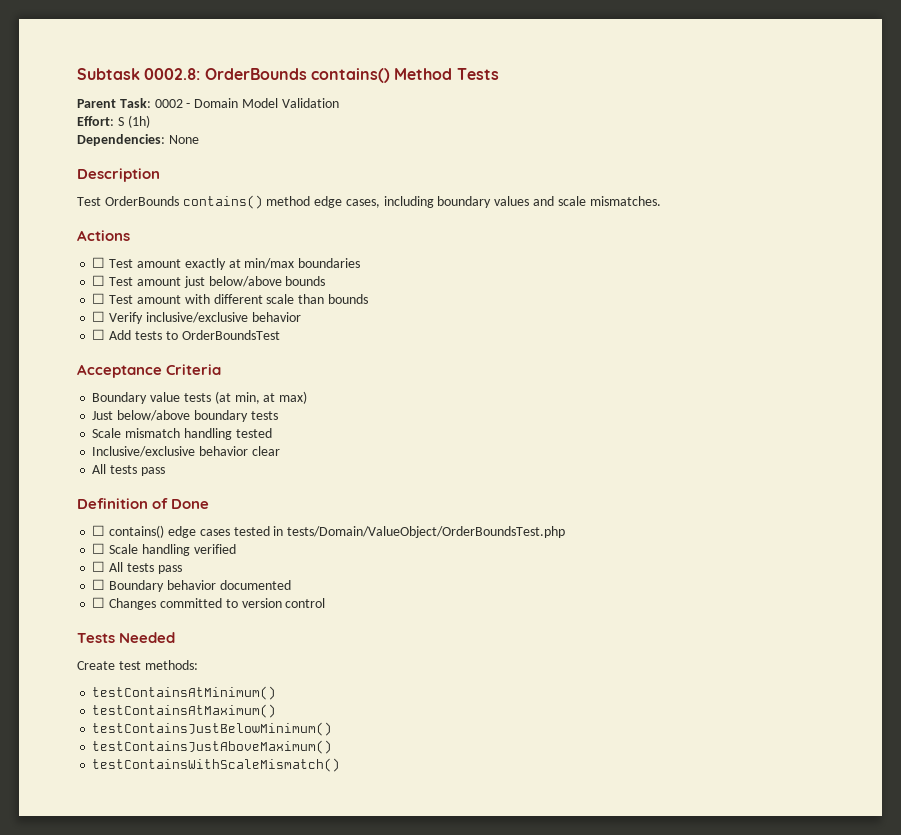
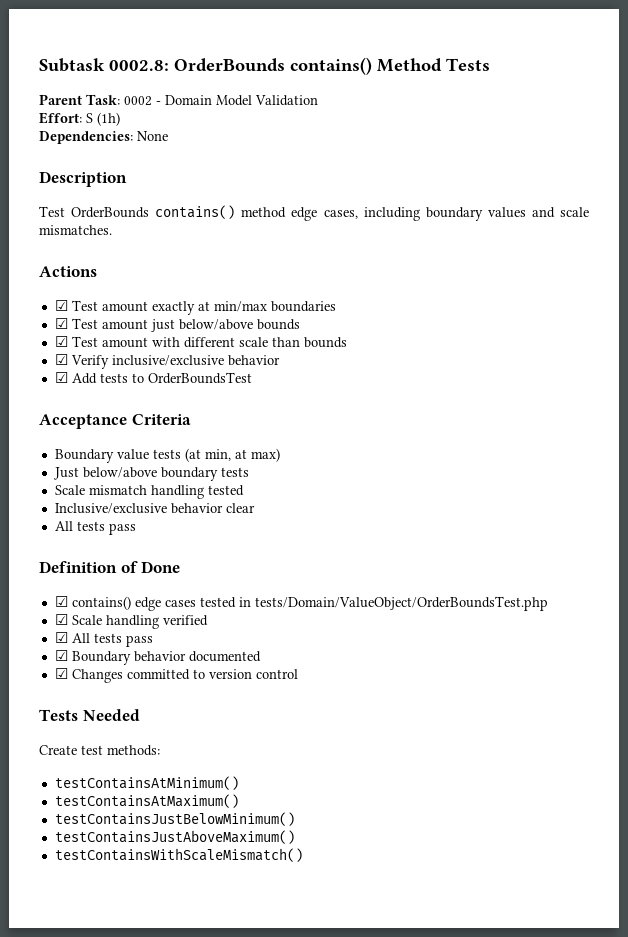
[92,257,106,268] ☐ -> [54,300,68,311] ☑
[92,275,106,286] ☐ -> [54,318,68,329] ☑
[92,293,106,304] ☐ -> [54,336,68,347] ☑
[92,311,106,322] ☐ -> [54,354,68,365] ☑
[92,329,106,340] ☐ -> [54,372,68,383] ☑
[92,525,106,536] ☐ -> [54,596,68,607] ☑
[92,543,106,554] ☐ -> [54,614,68,625] ☑
[92,561,182,574] [92,579,106,590] ☐ All tests pass // ☐ -> [54,632,153,647] [54,650,68,661] ☑ All tests pass // ☑
[92,597,106,608] ☐ -> [54,668,68,679] ☑

